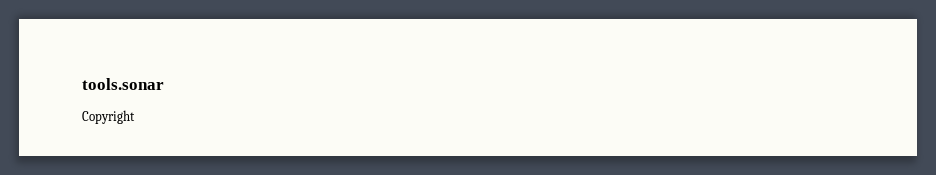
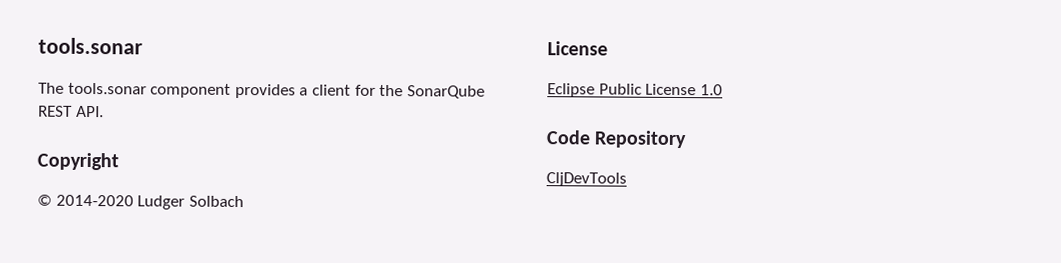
[82,110,135,124] Copyright -> [38,82,485,99] [38,105,104,118] [37,152,119,171] [37,194,244,210] [547,41,608,56] [547,83,723,98] [546,130,688,149] [546,172,627,187] The tools.sonar component provides a client for the SonarQube REST API. // Copyright // © 2014-2020 Ludger Solbach // License // Eclipse Public License 1.0 // Code Repository // CljDevTools

